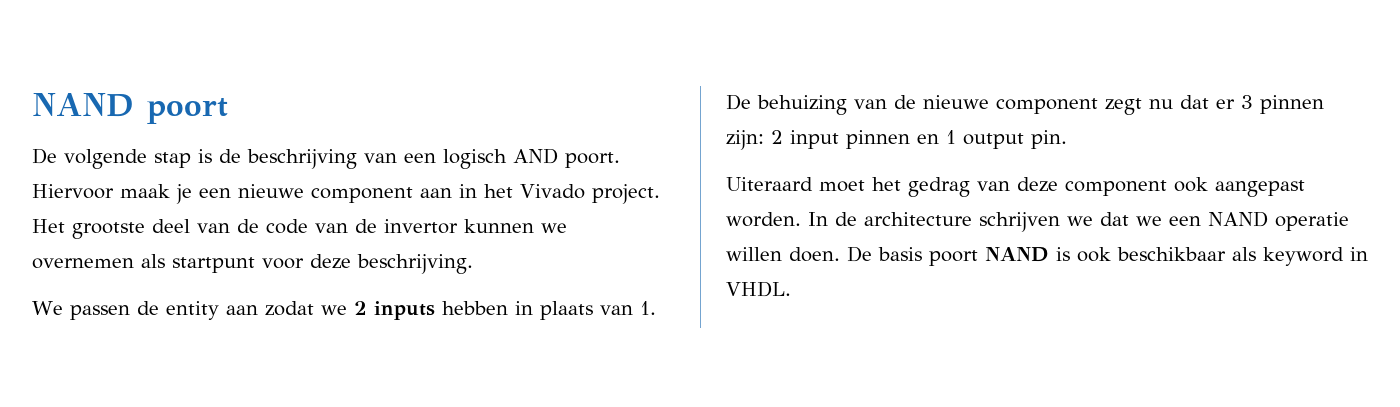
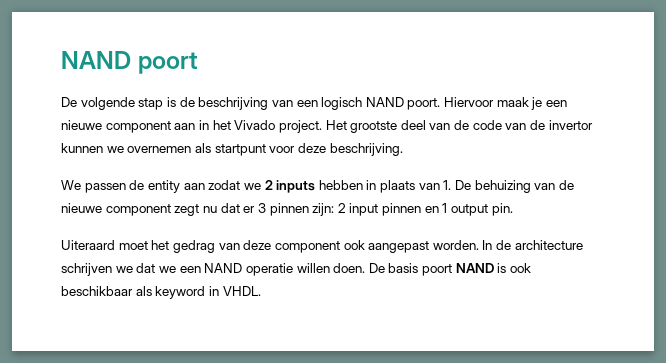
[513,148,558,164] AND -> [365,97,404,107] NAND

